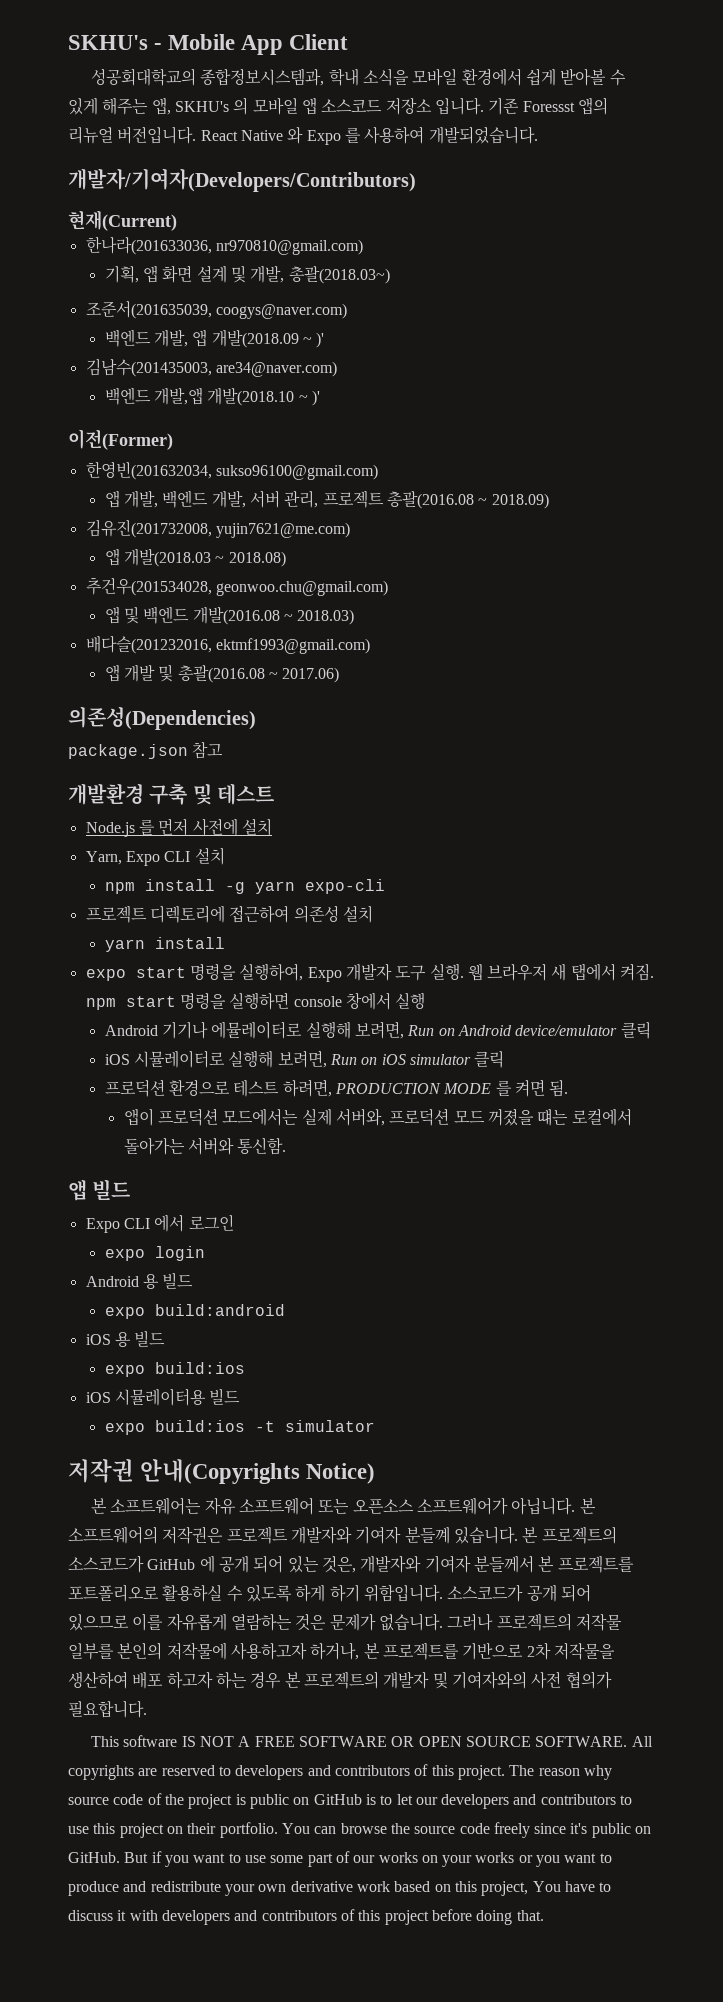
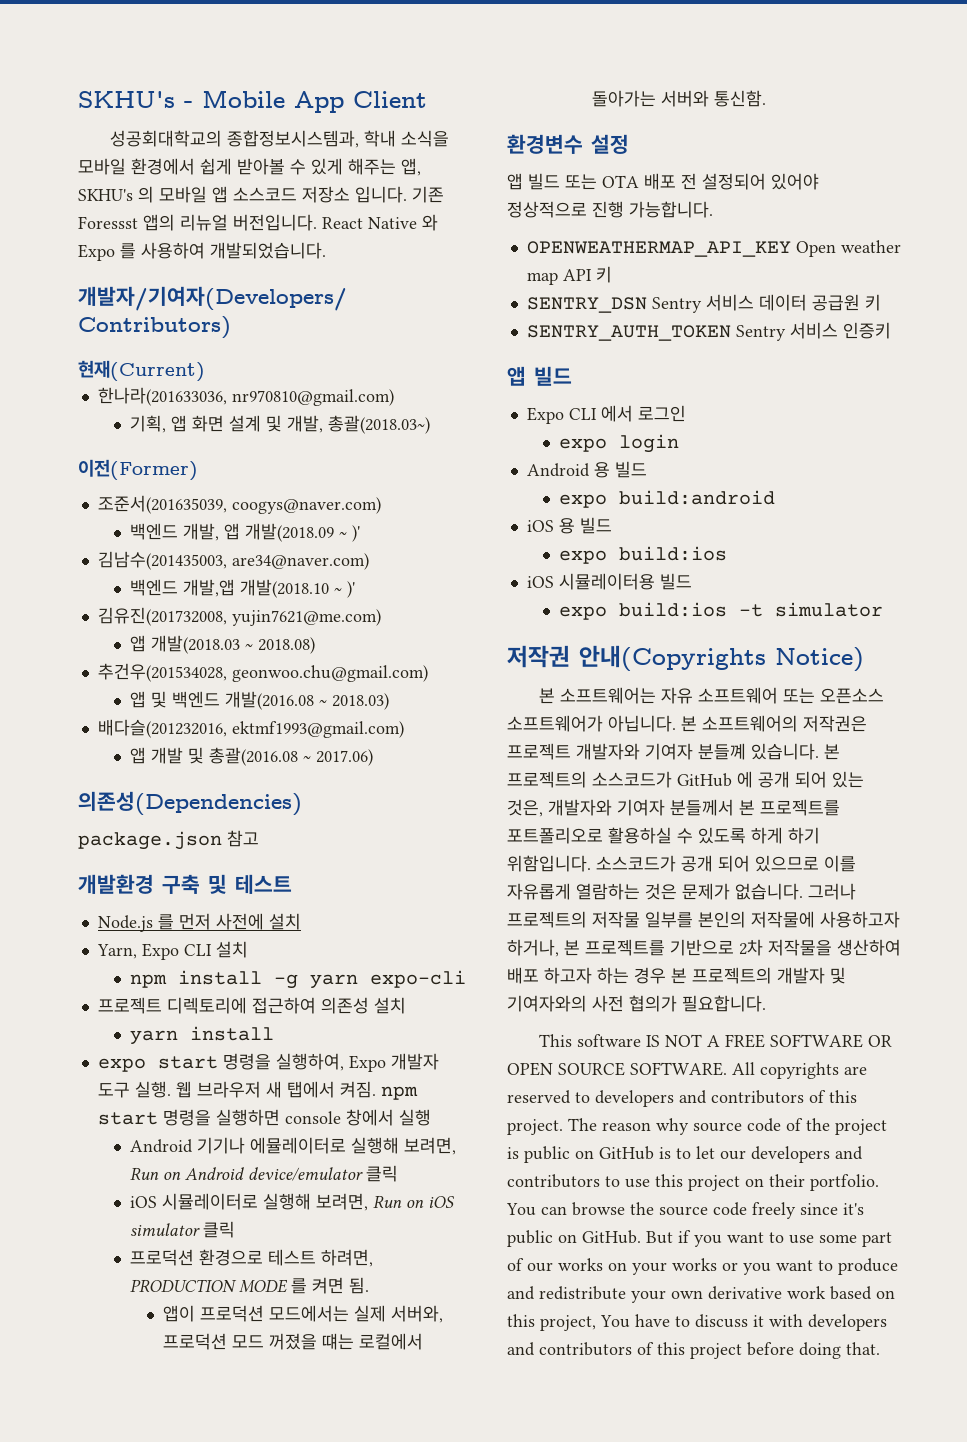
(390, 275) none -> [78,459,198,481] // 이전(Former)
[68,429,173,450] [85,461,378,480] [104,490,549,509] // 이전(Former) // 한영빈(201632034, sukso96100@gmail.com) // 앱 개발, 백엔드 개발, 서버 관리, 프로젝트 총괄(2016.08 ~ 2018.09) -> (356, 589) none
(287, 1146) none -> [507,134,629,154] [507,173,819,190] [507,201,713,218] [526,240,901,257] [526,266,612,285] [526,294,881,313] [526,322,891,341] // 환경변수 설정 // 앱 빌드 또는 OTA 배포 전 설정되어 있어야 정상적으로 진행 가능합니다. // OPENWEATHERMAP_API_KEY Open weather map API 키 // SENTRY_DSN Sentry 서비스 데이터 공급원 키 // SENTRY_AUTH_TOKEN Sentry 서비스 인증키

